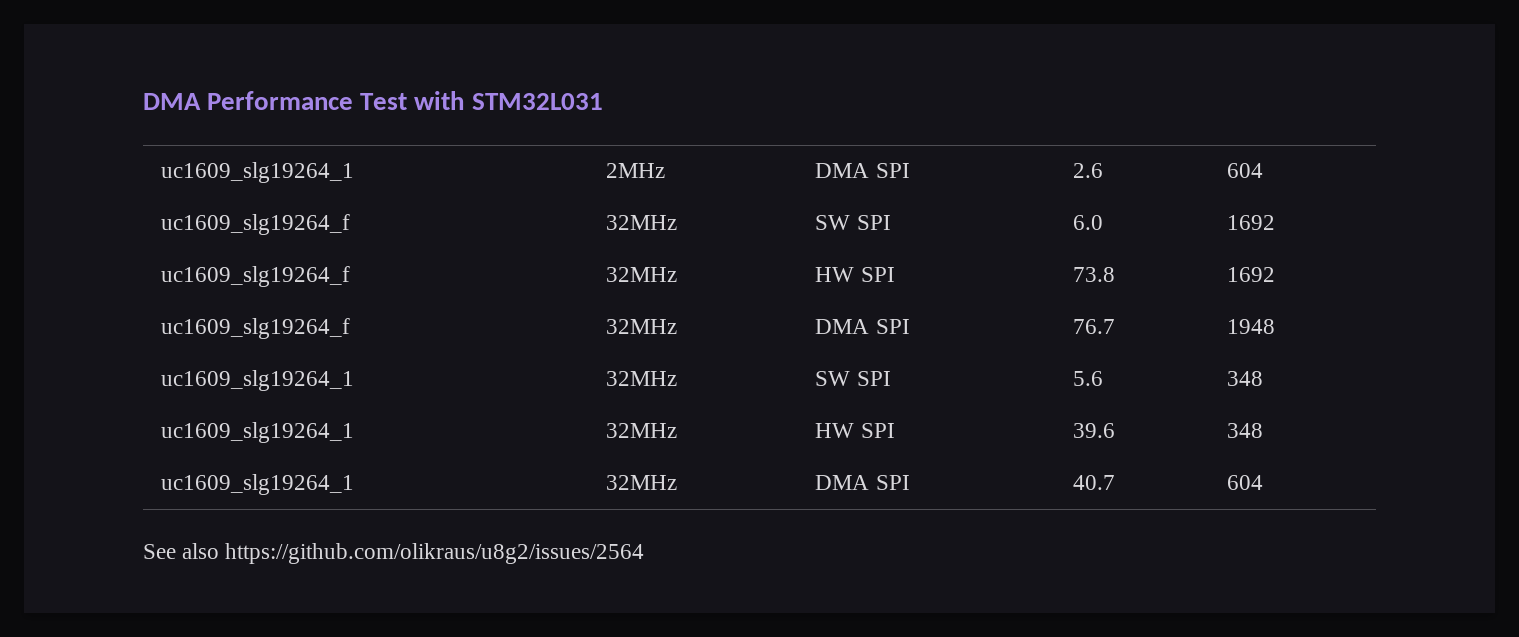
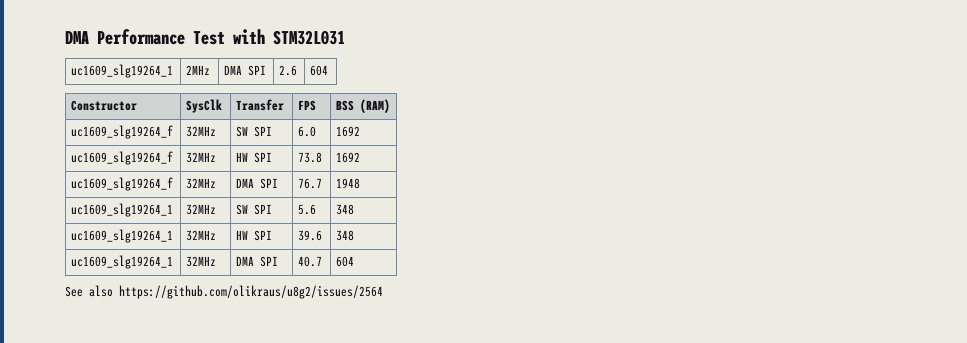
(1264, 170) none -> [71,100,138,111] [186,99,223,113] [236,99,285,111] [298,100,317,111] [336,99,391,113] // Constructor | SysClk | Transfer | FPS | BSS (RAM)

